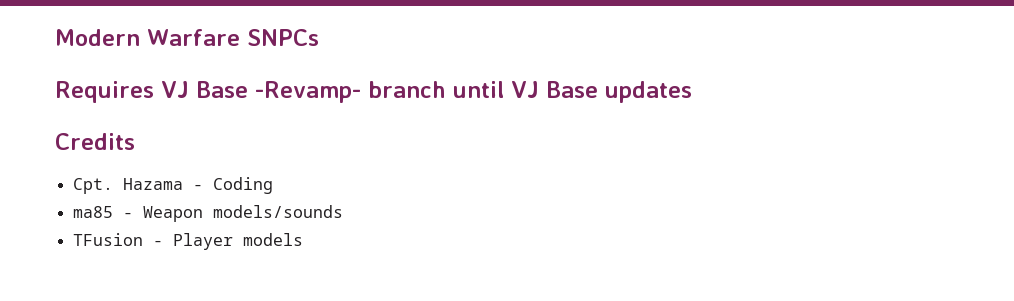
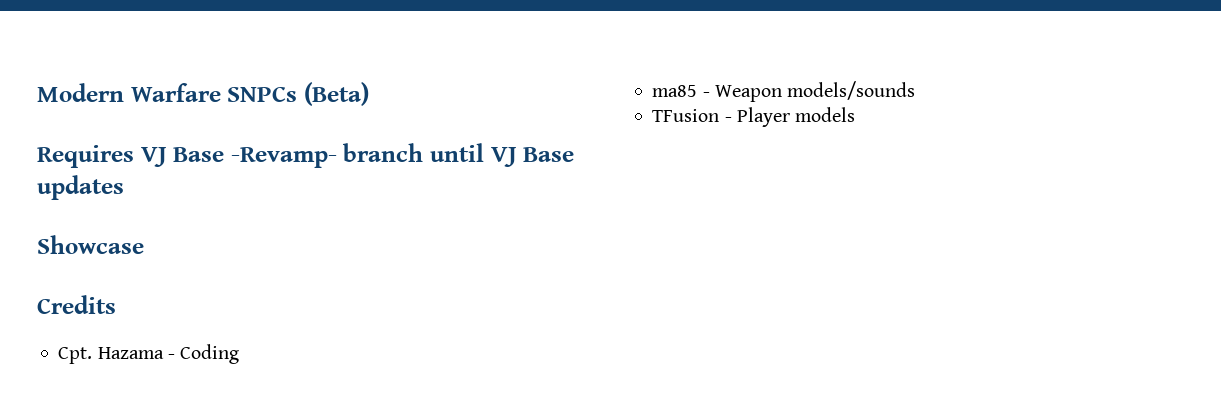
(319, 37) none -> [303,82,369,106] (Beta)
(692, 92) none -> [37,235,144,254] // Showcase

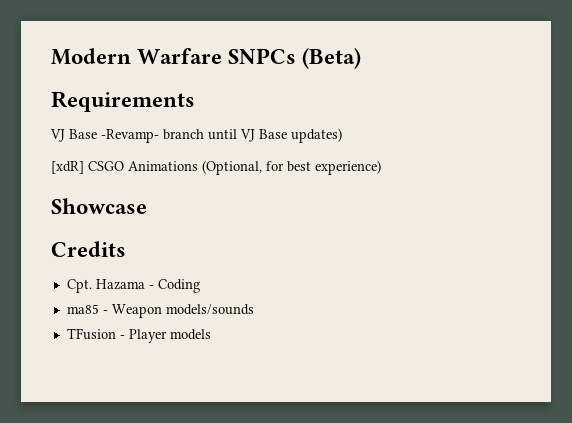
[37,145,134,168] Requires -> [51,91,195,112] Requirements //
[37,175,124,200] updates -> [291,128,342,143] [51,160,381,175] updates) // [xdR] CSGO Animations (Optional, for best experience)

